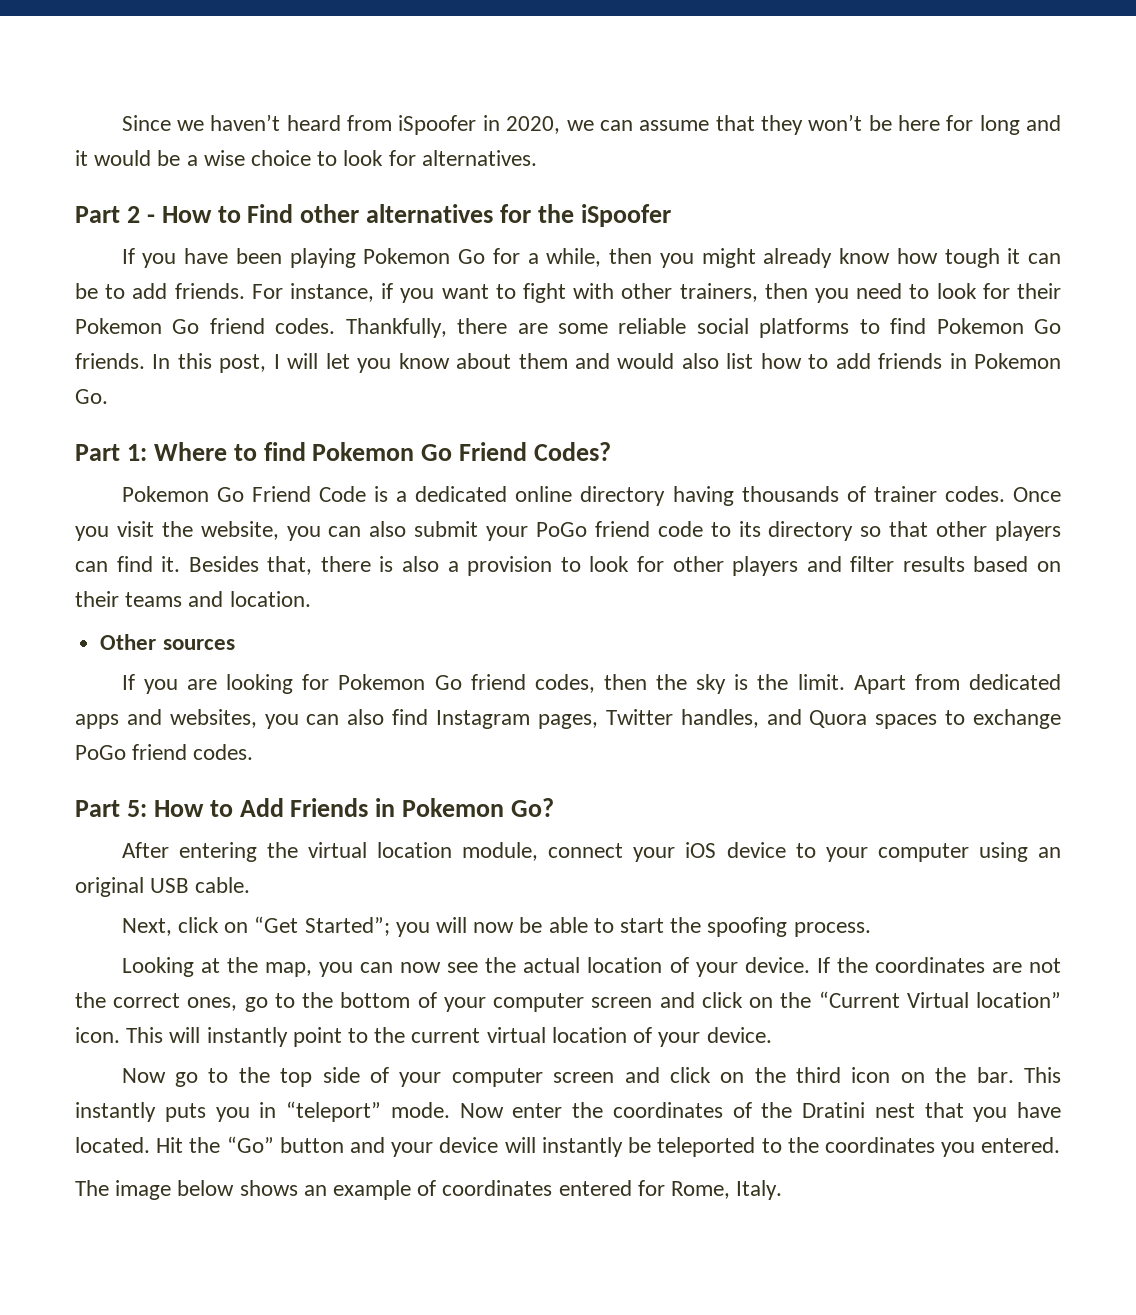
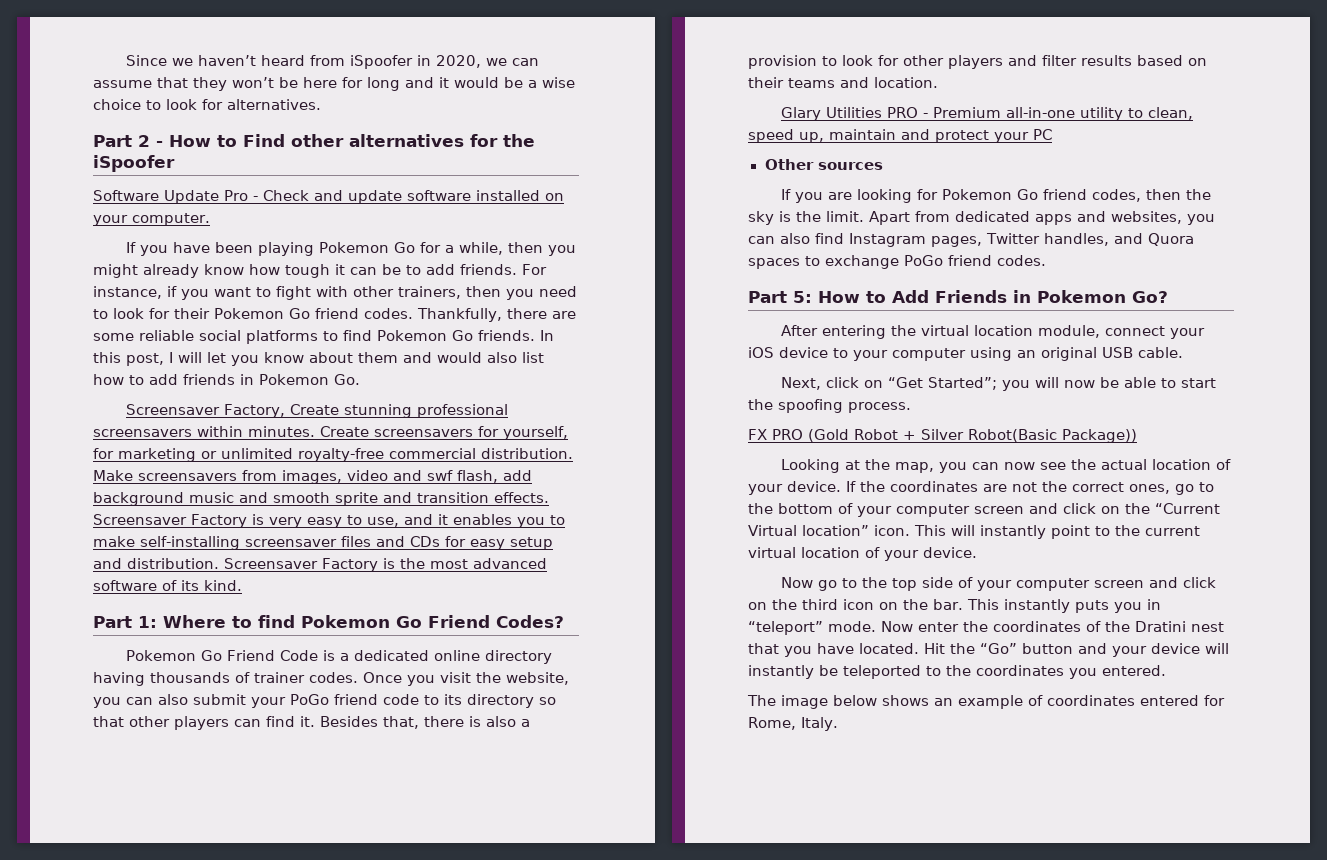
(671, 215) none -> [93,190,564,204] [93,213,210,226] // Software Update Pro - Check and update software installed on your computer.
(108, 396) none -> [125,404,508,418] [93,426,568,440] [93,448,573,462] [93,470,532,484] [93,492,549,506] [93,514,565,528] [93,536,553,550] [93,558,547,572] [93,580,242,591] // Screensaver Factory, Create stunning professional screensavers within minutes. Create screensavers for yourself, for marketing or unlimited royalty-free commercial distribution. Make screensavers from images, video and swf flash, add background music and smooth sprite and transition effects. Screensaver Factory is very easy to use, and it enables you to make self-installing screensaver files and CDs for easy setup and distribution. Screensaver Factory is the most advanced software of its kind.
(311, 599) none -> [780,107,1193,121] [748,129,1052,143] // Glary Utilities PRO - Premium all-in-one utility to clean, speed up, maintain and protect your PC
(871, 929) none -> [748,429,1137,443] // FX PRO (Gold Robot + Silver Robot(Basic Package))

